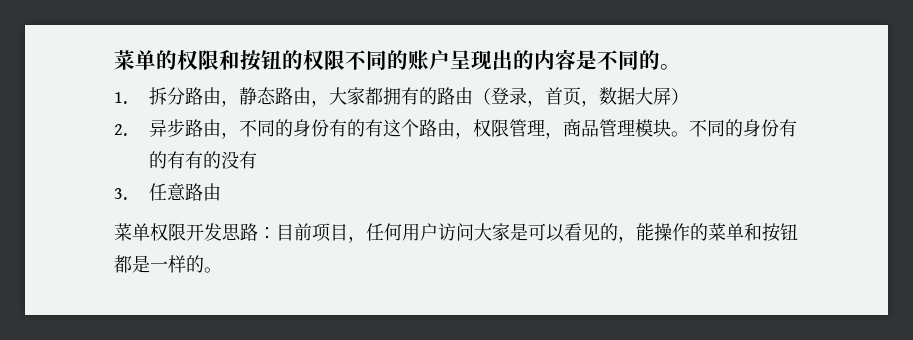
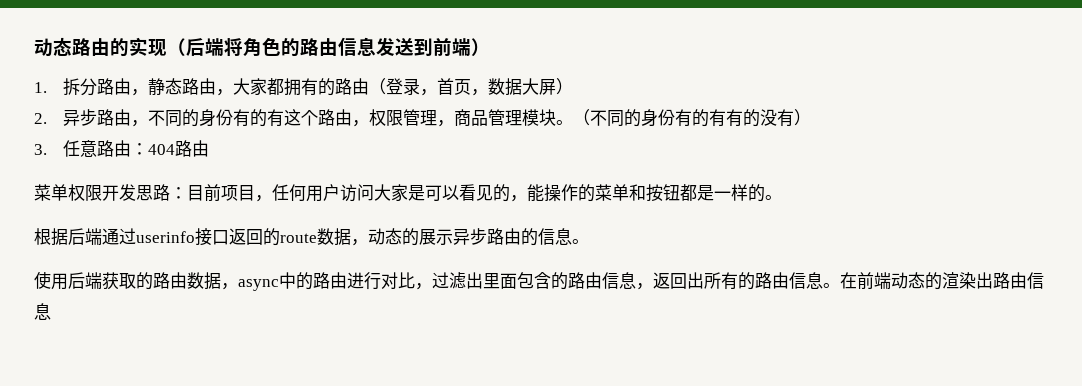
[114,49,681,71] 菜单的权限和按钮的权限不同的账户呈现出的内容是不同的。 -> [34,37,490,57] 动态路由的实现（后端将角色的路由信息发送到前端）
(689, 134) none -> [573,109,591,126] （
(257, 160) none -> [794,109,812,126] ）
(221, 192) none -> [131,140,210,157] ：404路由
(222, 270) none -> [34,228,589,246] [34,271,1044,291] [34,303,51,320] // 根据后端通过userinfo接口返回的route数据，动态的展示异步路由的信息。 // 使用后端获取的路由数据，async中的路由进行对比，过滤出里面包含的路由信息，返回出所有的路由信息。在前端动态的渲染出路由信息

